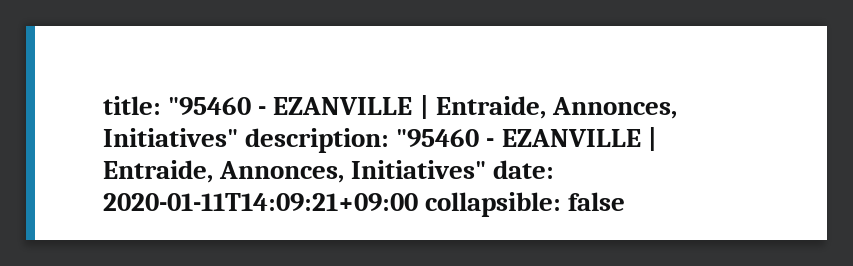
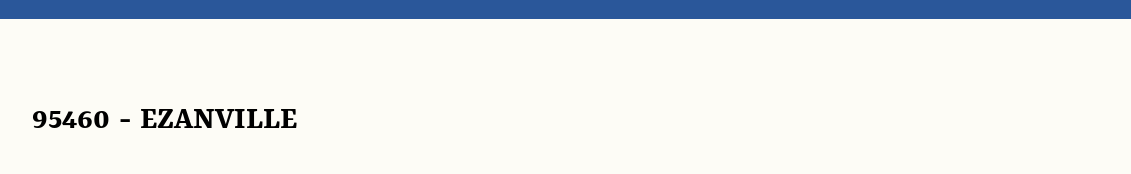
[103,95,677,119] [103,127,657,153] [103,160,555,183] [103,192,626,217] title: "95460 - EZANVILLE | Entraide, Annonces, Initiatives" description: "95460 - EZANVILLE | Entraide, Annonces, Initiatives" date: 2020-01-11T14:09:21+09:00 collapsible: false -> [32,109,297,128] 95460 - EZANVILLE

